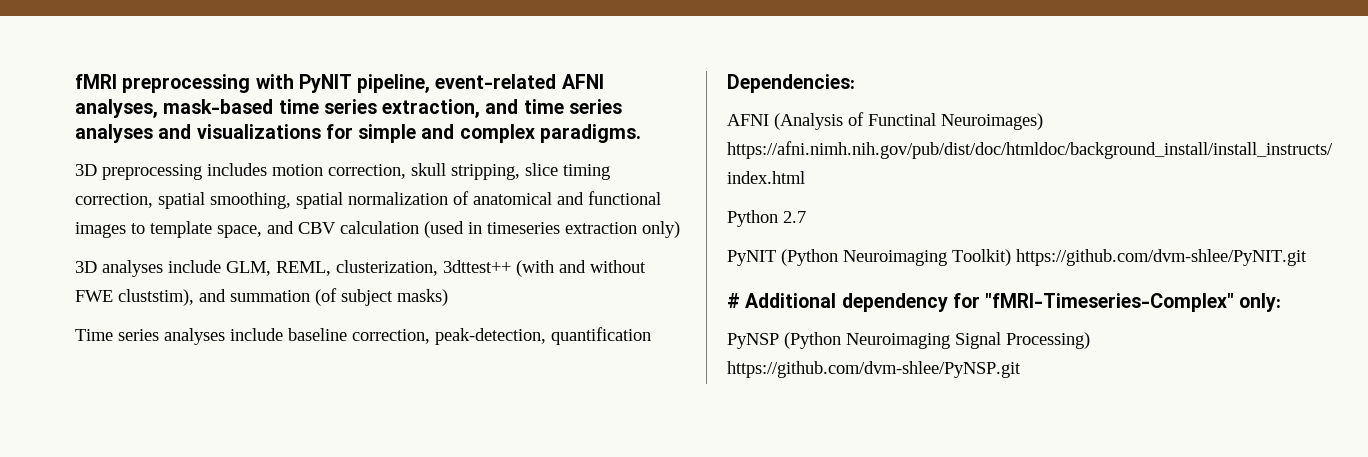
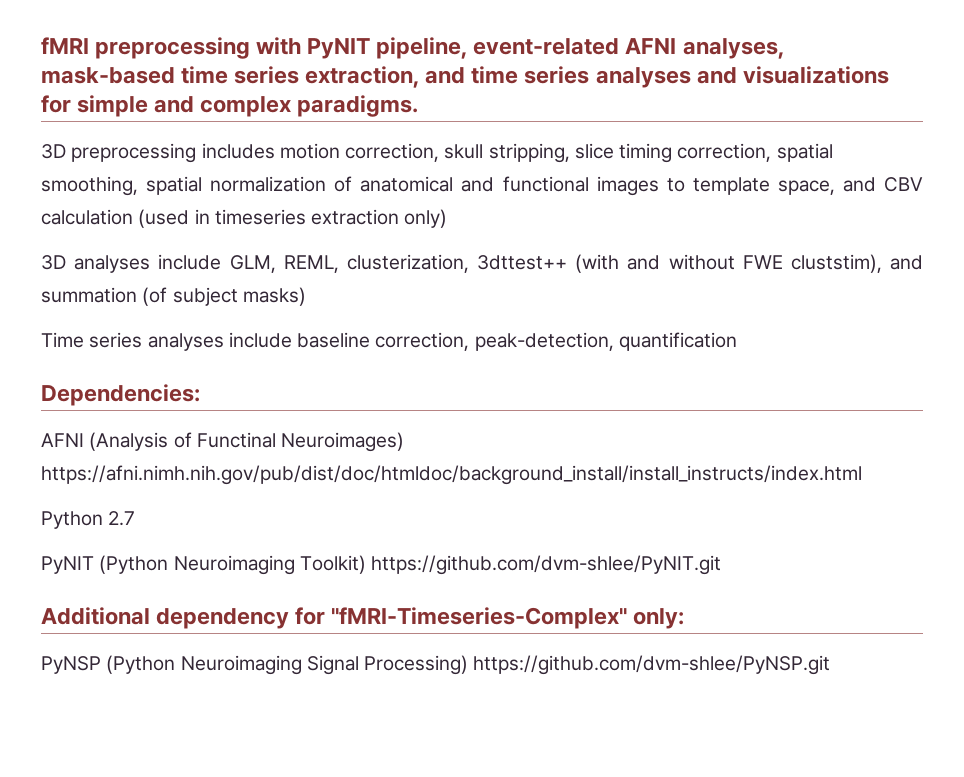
[727,293,740,308] # -> (722, 565) none

